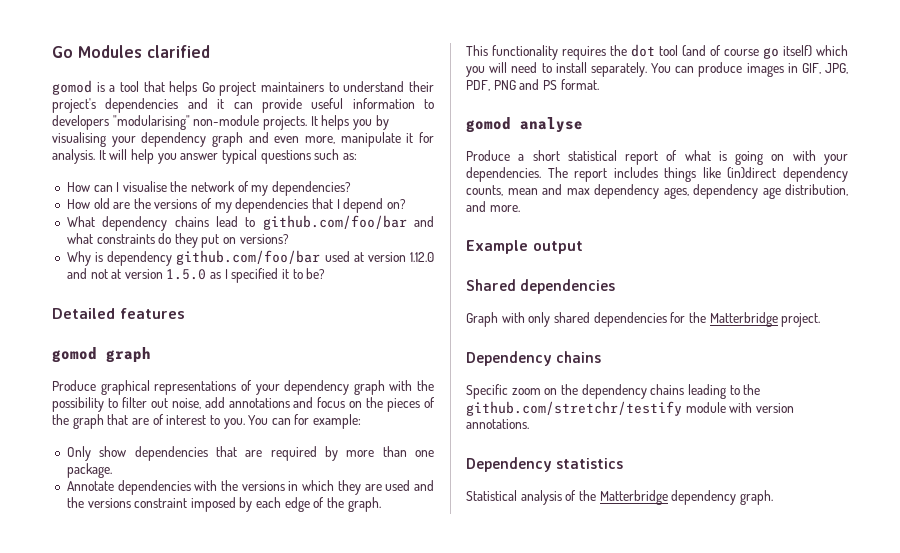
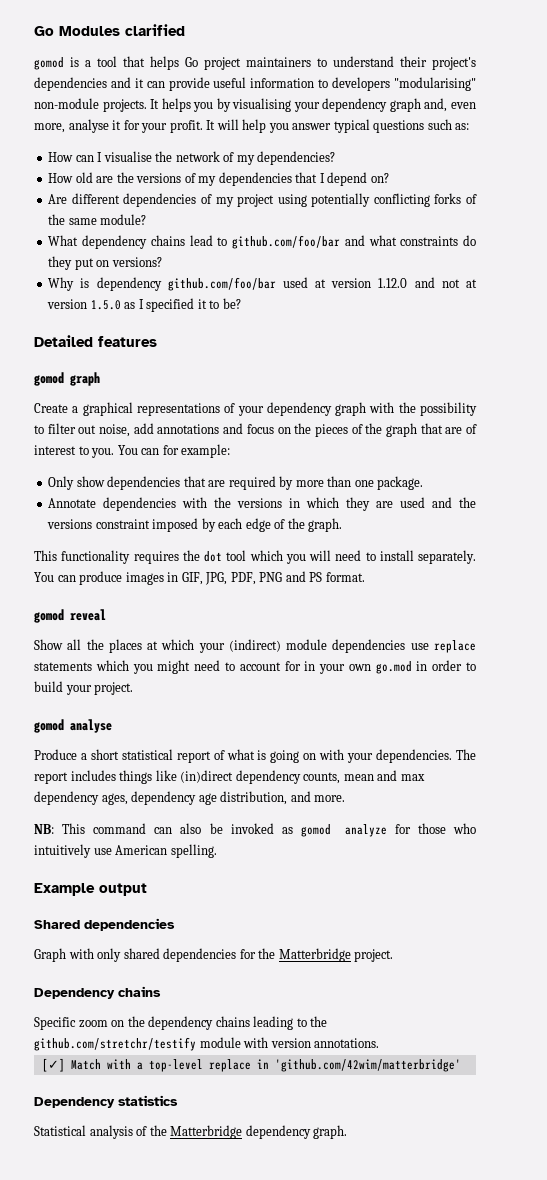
[248,132,269,143] and -> [424,98,448,112] and,
[340,132,401,147] manipulate -> [68,119,109,133] analyse
[52,149,95,164] analysis. -> [141,120,203,133] your profit.
(406, 204) none -> [48,193,477,207] [48,214,147,225] // Are different dependencies of my project using potentially conflicting forks of the same module?
[52,380,96,391] Produce -> [34,403,79,413] Create a
[682,45,812,59] (and of course go itself) -> (247, 555) none
(599, 84) none -> [34,609,106,623] [34,639,476,653] [34,660,476,674] [34,681,134,695] // gomod reveal // Show all the places at which your (indirect) module dependencies use replace statements which you might need to account for in your own go.mod in order to build your project.
(520, 208) none -> [34,823,477,837] [34,844,217,858] // NB: This command can also be invoked as gomod analyze for those who intuitively use American spelling.
(529, 424) none -> [41,1058,461,1072] // [✓] Match with a top-level replace in 'github.com/42wim/matterbridge'

